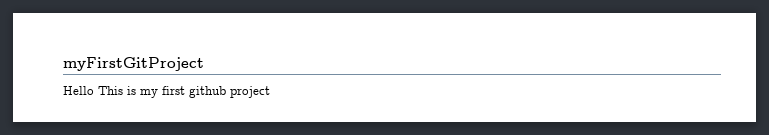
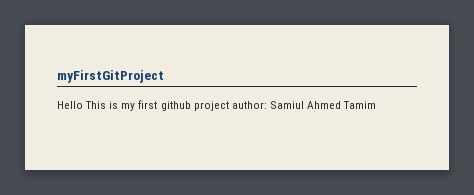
(270, 92) none -> [231,101,377,109] author: Samiul Ahmed Tamim

